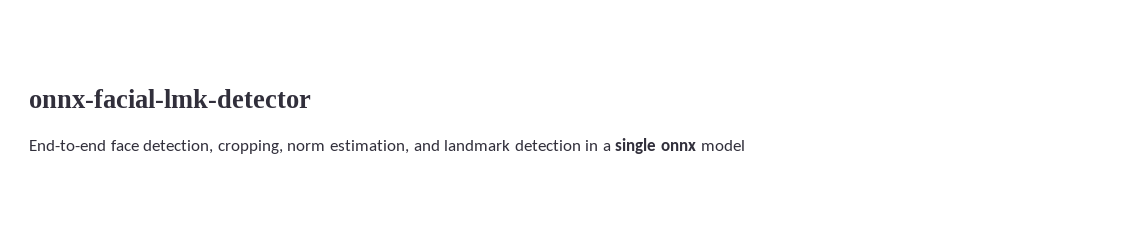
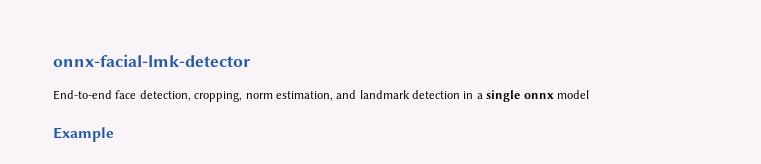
(745, 145) none -> [53,127,114,142] // Example

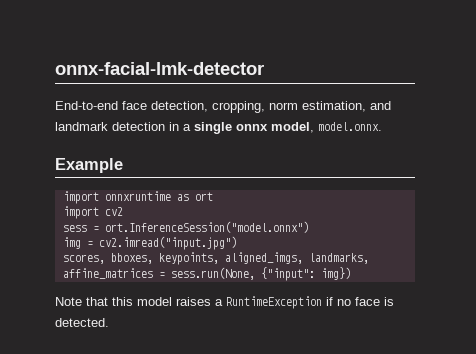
[556,90,589,99] model -> [271,122,382,133] model, model.onnx.
(114, 134) none -> [62,191,213,204] [62,206,123,219] [62,221,309,233] [62,236,237,250] [62,252,369,265] [62,267,351,281] [55,296,394,309] [55,318,109,327] // import onnxruntime as ort // import cv2 // sess = ort.InferenceSession("model.onnx") // img = cv2.imread("input.jpg") // scores, bboxes, keypoints, aligned_imgs, landmarks, affine_matrices = sess.run(None, {"input": img}) // Note that this model raises a RuntimeException if no face is detected.

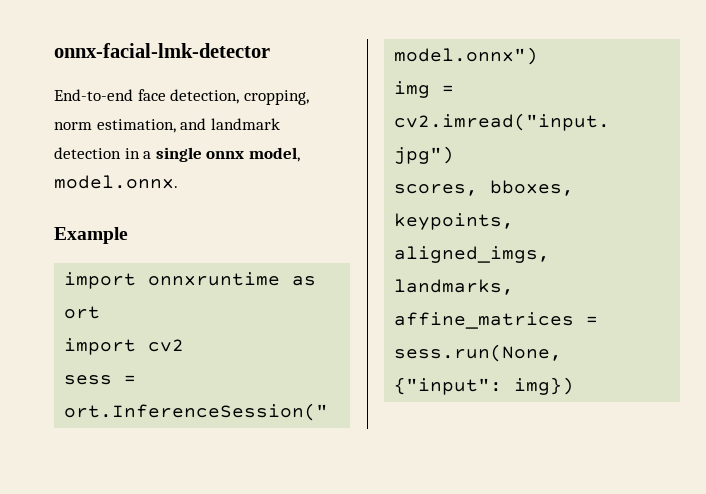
[55,296,394,309] [55,318,109,327] // Note that this model raises a RuntimeException if no face is detected. -> (575, 386) none

